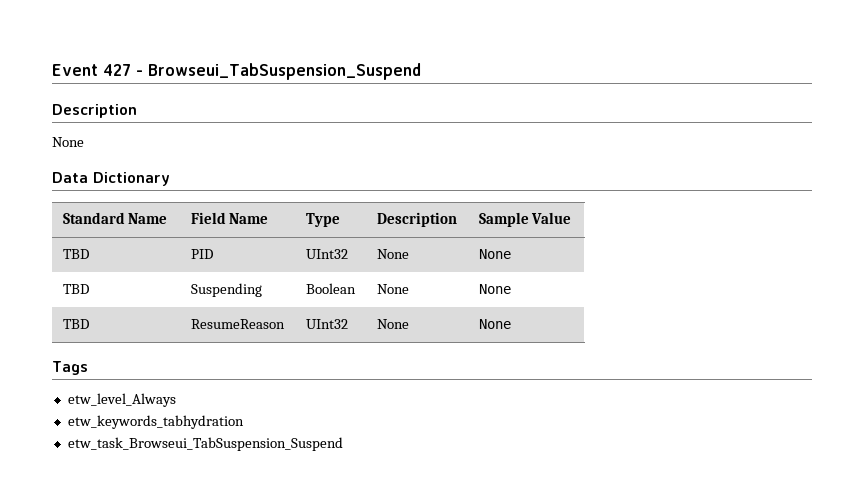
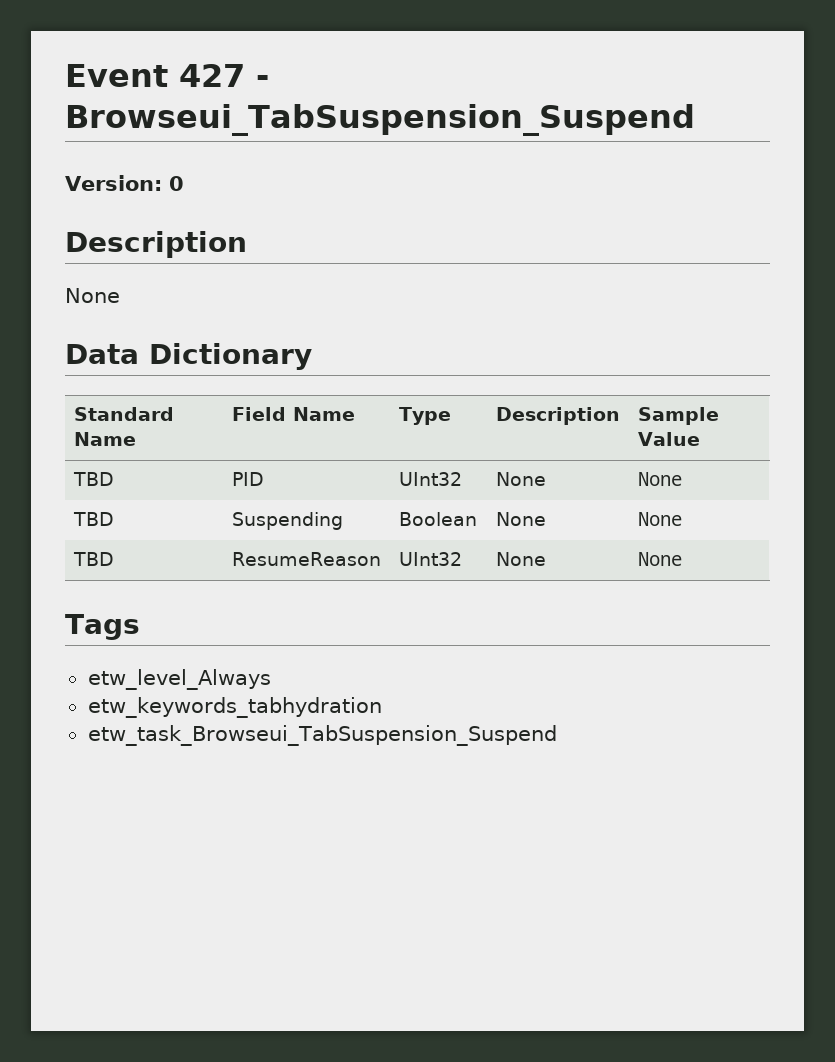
(421, 71) none -> [65,175,184,191] // Version: 0

